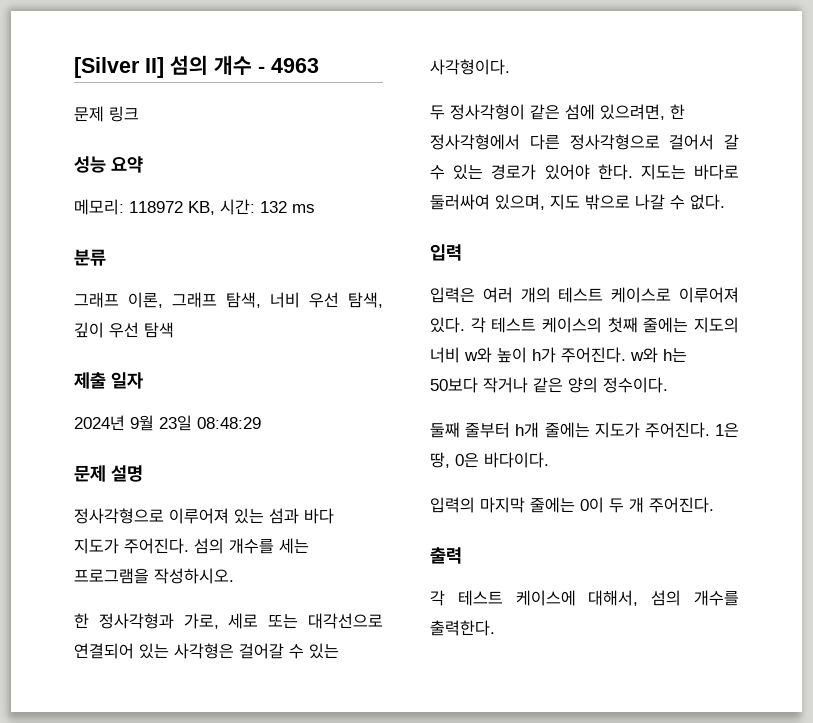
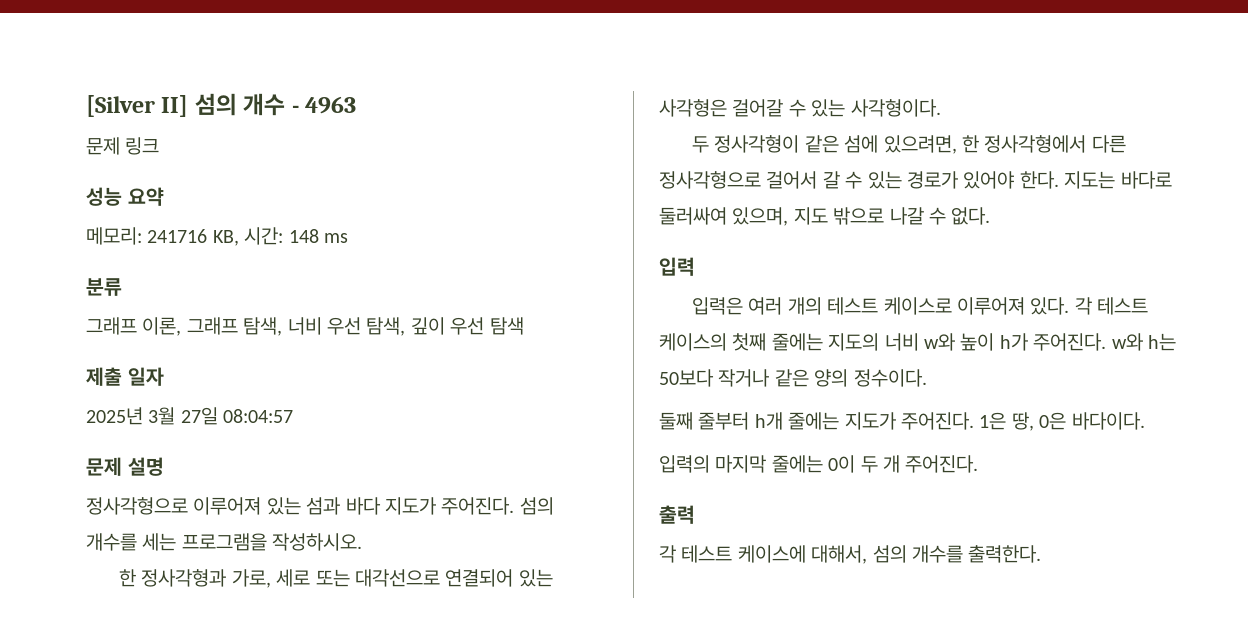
[129,201,183,213] 118972 -> [147,229,208,243] 241716
[260,201,287,213] 132 -> [288,229,319,243] 148
[74,415,261,431] 2024년 9월 23일 08:48:29 -> [86,407,294,425] 2025년 3월 27일 08:04:57

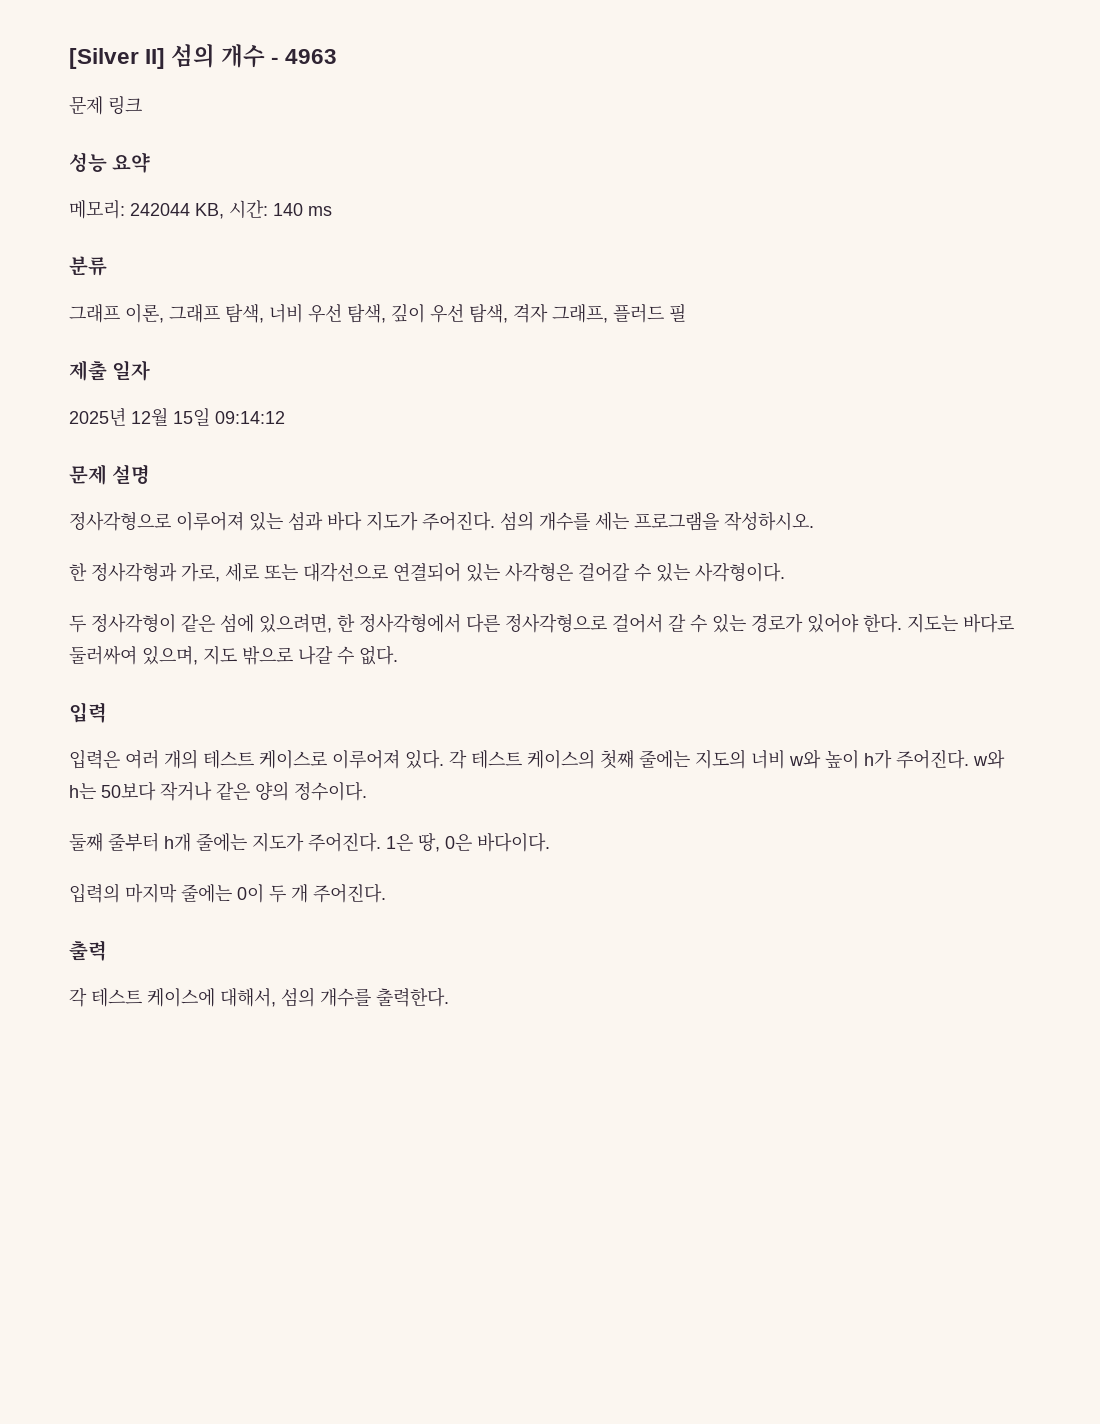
[147,229,208,243] 241716 -> [130,203,190,216] 242044
[288,229,319,243] 148 -> [273,203,303,216] 140
[489,317,524,335] 탐색 -> [469,303,686,323] 탐색, 격자 그래프, 플러드 필
[148,407,294,425] 3월 27일 08:04:57 -> [131,408,285,426] 12월 15일 09:14:12

